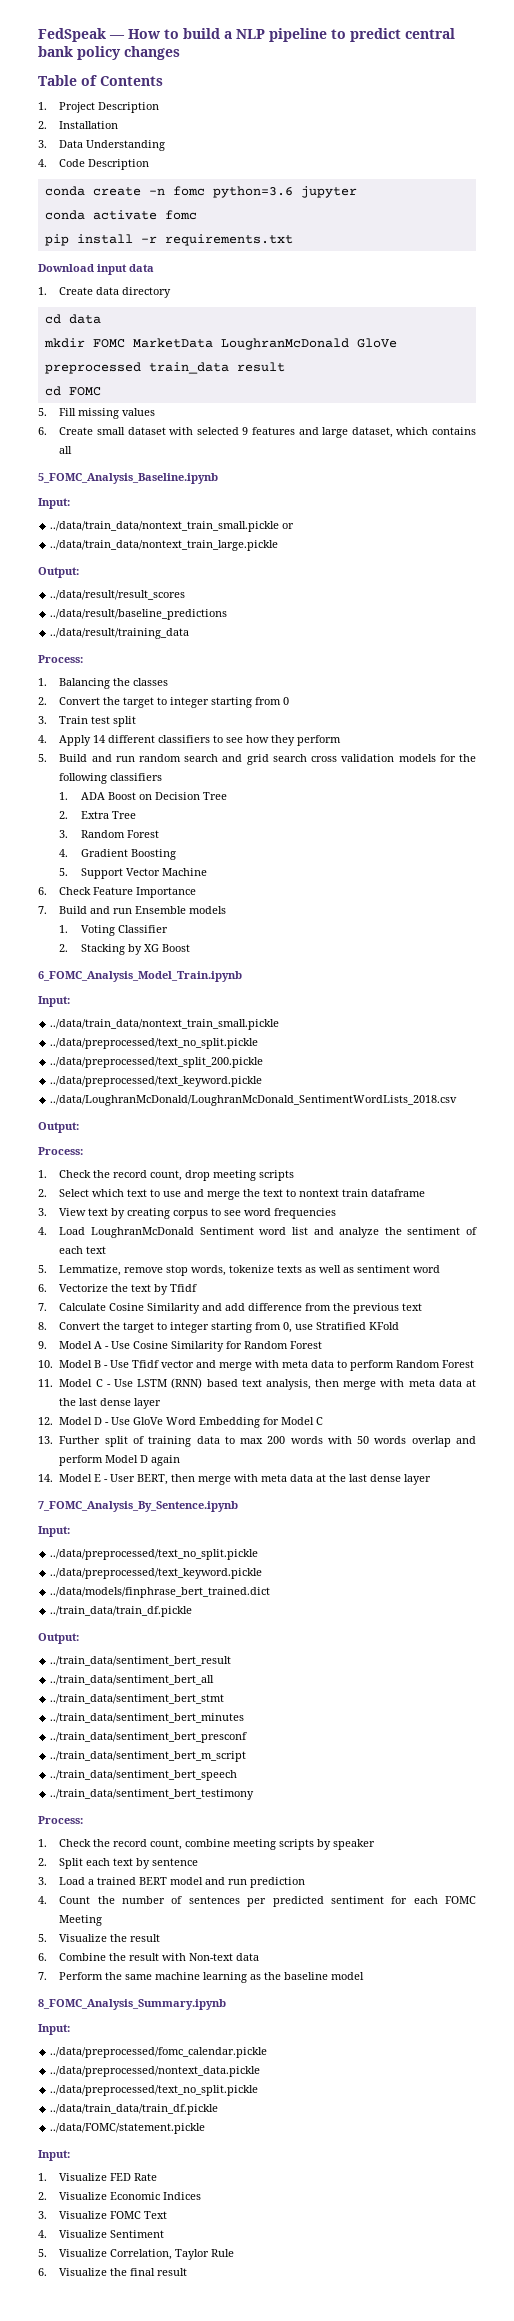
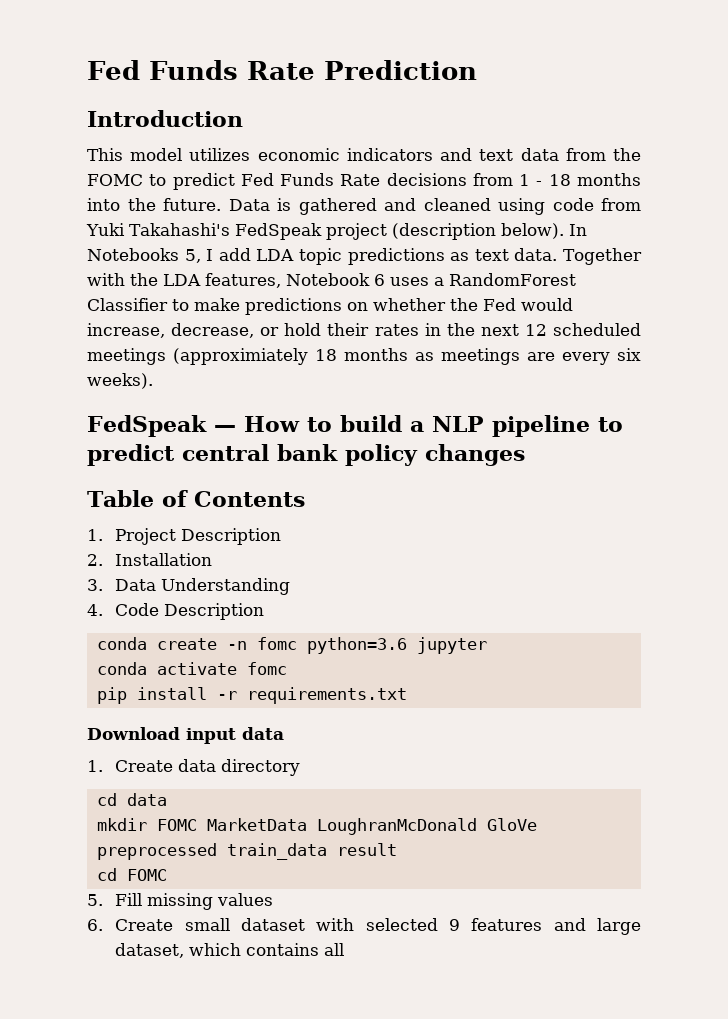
(38, 35) none -> [87,60,477,80] [87,110,243,127] [87,148,641,161] [87,173,642,190] [87,198,641,215] [86,223,587,240] [87,248,643,265] [87,273,576,288] [87,298,573,315] [87,323,642,338] [87,348,641,365] [87,373,153,389] Fed Funds Rate Prediction // Introduction // This model utilizes economic indicators and text data from the FOMC to predict Fed Funds Rate decisions from 1 - 18 months into the future. Data is gathered and cleaned using code from Yuki Takahashi's FedSpeak project (description below). In Notebooks 5, I add LDA topic predictions as text data. Together with the LDA features, Notebook 6 uses a RandomForest Classifier to make predictions on whether the Fed would increase, decrease, or hold their rates in the next 12 scheduled meetings (approximiately 18 months as meetings are every six weeks). //
[38,473,218,484] [38,498,70,509] [50,521,295,532] [50,540,279,551] [38,567,79,578] [50,590,186,600] [50,609,228,620] [50,628,190,639] [38,655,83,663] [38,678,169,689] [38,697,290,708] [38,716,137,727] [38,735,342,746] [38,754,476,765] [59,773,163,784] [59,792,227,800] [59,811,136,819] [59,830,159,838] [59,849,176,860] [59,868,207,879] [38,887,197,898] [38,906,227,914] [59,925,168,936] [59,944,190,955] [38,971,242,982] [38,996,70,1007] [50,1019,280,1030] [50,1038,259,1049] [50,1057,264,1068] [50,1076,263,1087] [50,1095,458,1106] [38,1122,79,1133] [38,1147,83,1155] [38,1170,295,1181] [38,1189,426,1200] [38,1208,337,1219] [38,1227,477,1238] [59,1246,107,1254] [38,1265,441,1276] [38,1284,198,1295] [38,1303,423,1314] [38,1322,400,1333] [38,1341,323,1352] [38,1360,475,1371] [38,1378,476,1390] [59,1398,162,1409] [38,1417,324,1428] [38,1436,476,1447] [59,1455,181,1466] [38,1474,432,1485] [38,1501,238,1512] [38,1526,70,1537] [50,1549,259,1560] [50,1568,263,1579] [50,1587,271,1598] [50,1606,193,1617] [38,1633,79,1644] [50,1656,232,1666] [50,1675,215,1685] [50,1694,225,1704] [50,1713,245,1723] [50,1732,248,1743] [50,1751,247,1762] [50,1770,238,1781] [50,1789,255,1800] [38,1816,83,1824] [38,1839,376,1850] [38,1858,199,1869] [38,1877,306,1888] [38,1896,476,1907] [59,1915,103,1926] [38,1934,161,1942] [38,1953,260,1961] [38,1972,365,1983] [38,1999,226,2010] [38,2024,70,2035] [50,2047,268,2058] [50,2066,261,2077] [50,2085,259,2096] [50,2104,219,2115] [50,2123,206,2134] [38,2150,70,2161] [38,2173,158,2181] [38,2192,202,2200] [38,2211,168,2219] [38,2230,165,2238] [38,2249,235,2260] [38,2268,188,2276] // 5_FOMC_Analysis_Baseline.ipynb // Input: // ../data/train_data/nontext_train_small.pickle or // ../data/train_data/nontext_train_large.pickle // Output: // ../data/result/result_scores // ../data/result/baseline_predictions // ../data/result/training_data // Process: // 1. Balancing the classes // 2. Convert the target to integer starting from 0 // 3. Train test split // 4. Apply 14 different classifiers to see how they perform // 5. Build and run random search and grid search cross validation models for the following classifiers // 1. ADA Boost on Decision Tree // 2. Extra Tree // 3. Random Forest // 4. Gradient Boosting // 5. Support Vector Machine // 6. Check Feature Importance // 7. Build and run Ensemble models // 1. Voting Classifier // 2. Stacking by XG Boost // 6_FOMC_Analysis_Model_Train.ipynb // Input: // ../data/train_data/nontext_train_small.pickle // ../data/preprocessed/text_no_split.pickle // ../data/preprocessed/text_split_200.pickle // ../data/preprocessed/text_keyword.pickle // ../data/LoughranMcDonald/LoughranMcDonald_SentimentWordLists_2018.csv // Output: // Process: // 1. Check the record count, drop meeting scripts // 2. Select which text to use and merge the text to nontext train dataframe // 3. View text by creating corpus to see word frequencies // 4. Load LoughranMcDonald Sentiment word list and analyze the sentiment of each text // 5. Lemmatize, remove stop words, tokenize texts as well as sentiment word // 6. Vectorize the text by Tfidf // 7. Calculate Cosine Similarity and add difference from the previous text // 8. Convert the target to integer starting from 0, use Stratified KFold // 9. Model A - Use Cosine Similarity for Random Forest // 10. Model B - Use Tfidf vector and merge with meta data to perform Random Forest // 11. Model C - Use LSTM (RNN) based text analysis, then merge with meta data at the last dense layer // 12. Model D - Use GloVe Word Embedding for Model C // 13. Further split of training data to max 200 words with 50 words overlap and perform Model D again // 14. Model E - User BERT, then merge with meta data at the last dense layer // 7_FOMC_Analysis_By_Sentence.ipynb // Input: // ../data/preprocessed/text_no_split.pickle // ../data/preprocessed/text_keyword.pickle // ../data/models/finphrase_bert_trained.dict // ../train_data/train_df.pickle // Output: // ../train_data/sentiment_bert_result // ../train_data/sentiment_bert_all // ../train_data/sentiment_bert_stmt // ../train_data/sentiment_bert_minutes // ../train_data/sentiment_bert_presconf // ../train_data/sentiment_bert_m_script // ../train_data/sentiment_bert_speech // ../train_data/sentiment_bert_testimony // Process: // 1. Check the record count, combine meeting scripts by speaker // 2. Split each text by sentence // 3. Load a trained BERT model and run prediction // 4. Count the number of sentences per predicted sentiment for each FOMC Meeting // 5. Visualize the result // 6. Combine the result with Non-text data // 7. Perform the same machine learning as the baseline model // 8_FOMC_Analysis_Summary.ipynb // Input: // ../data/preprocessed/fomc_calendar.pickle // ../data/preprocessed/nontext_data.pickle // ../data/preprocessed/text_no_split.pickle // ../data/train_data/train_df.pickle // ../data/FOMC/statement.pickle // Input: // 1. Visualize FED Rate // 2. Visualize Economic Indices // 3. Visualize FOMC Text // 4. Visualize Sentiment // 5. Visualize Correlation, Taylor Rule // 6. Visualize the final result -> (345, 949) none

